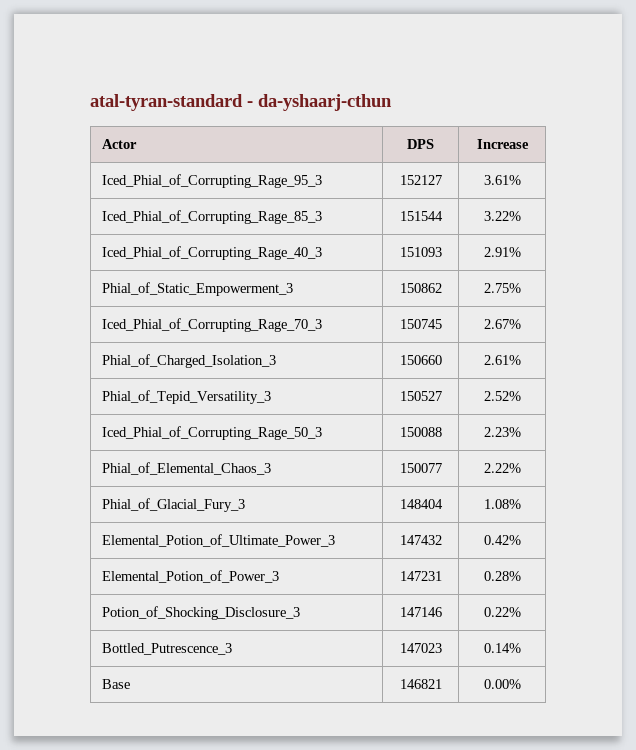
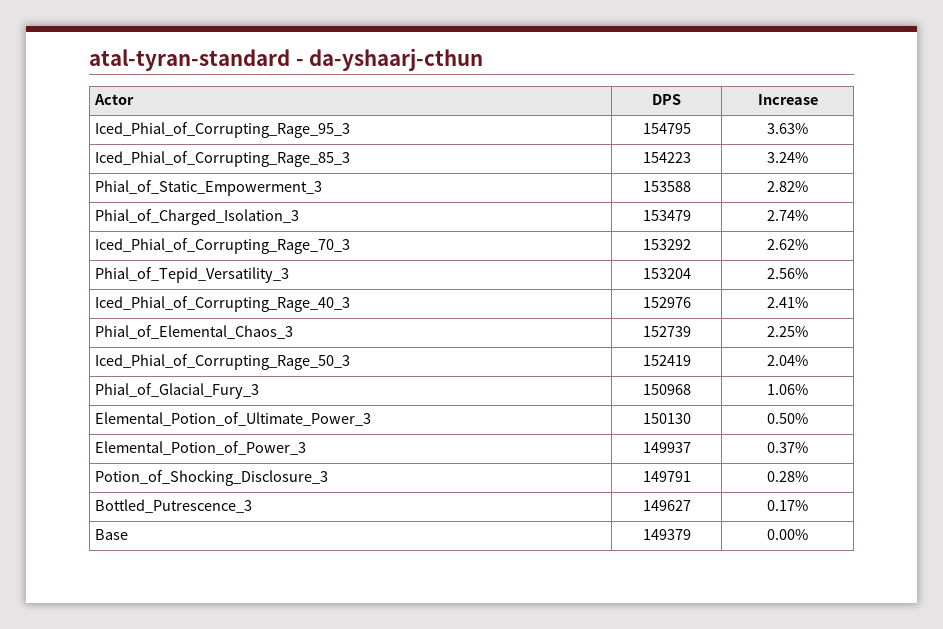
[399,175,442,185] [483,175,521,185] 152127 | 3.61% -> [642,123,691,134] [767,123,808,134] 154795 | 3.63%
[399,211,443,221] [483,211,521,221] [101,246,322,260] [399,247,442,257] [483,247,521,257] [101,282,293,296] [399,283,442,293] [483,283,521,293] [101,318,322,332] [399,319,442,329] [483,319,521,329] [101,354,276,368] [399,355,442,365] [483,355,521,365] [101,390,271,404] [399,391,442,401] [483,391,521,401] [101,426,322,440] [399,427,442,437] [483,427,521,437] [101,462,271,475] [399,463,442,473] [483,463,521,473] 151544 | 3.22% // Iced_Phial_of_Corrupting_Rage_40_3 | 151093 | 2.91% // Phial_of_Static_Empowerment_3 | 150862 | 2.75% // Iced_Phial_of_Corrupting_Rage_70_3 | 150745 | 2.67% // Phial_of_Charged_Isolation_3 | 150660 | 2.61% // Phial_of_Tepid_Versatility_3 | 150527 | 2.52% // Iced_Phial_of_Corrupting_Rage_50_3 | 150088 | 2.23% // Phial_of_Elemental_Chaos_3 | 150077 | 2.22% -> [642,152,691,163] [767,152,808,163] [94,180,322,196] [642,181,691,192] [767,181,808,192] [94,209,299,225] [642,210,691,221] [767,210,808,221] [94,238,350,254] [642,239,691,250] [767,239,808,250] [94,267,289,283] [642,268,691,279] [767,268,808,279] [94,296,350,312] [642,297,691,308] [767,297,808,308] [94,325,293,339] [642,326,691,337] [767,326,808,337] [94,354,350,370] [642,355,691,366] [767,355,808,366] 154223 | 3.24% // Phial_of_Static_Empowerment_3 | 153588 | 2.82% // Phial_of_Charged_Isolation_3 | 153479 | 2.74% // Iced_Phial_of_Corrupting_Rage_70_3 | 153292 | 2.62% // Phial_of_Tepid_Versatility_3 | 153204 | 2.56% // Iced_Phial_of_Corrupting_Rage_40_3 | 152976 | 2.41% // Phial_of_Elemental_Chaos_3 | 152739 | 2.25% // Iced_Phial_of_Corrupting_Rage_50_3 | 152419 | 2.04%
[399,499,443,509] [483,499,521,509] 148404 | 1.08% -> [642,384,691,395] [767,384,808,395] 150968 | 1.06%
[399,535,442,545] [483,535,521,545] 147432 | 0.42% -> [642,413,691,424] [767,413,808,424] 150130 | 0.50%
[399,571,442,581] [483,571,521,581] [101,606,300,620] [399,607,442,617] [483,607,521,617] 147231 | 0.28% // Potion_of_Shocking_Disclosure_3 | 147146 | 0.22% -> [642,442,691,453] [767,442,808,453] [94,470,328,486] [642,471,691,482] [767,471,808,482] 149937 | 0.37% // Potion_of_Shocking_Disclosure_3 | 149791 | 0.28%
[399,643,442,653] [483,643,521,653] 147023 | 0.14% -> [642,500,691,511] [767,500,808,511] 149627 | 0.17%
[399,679,442,689] 146821 -> [642,529,691,540] 149379

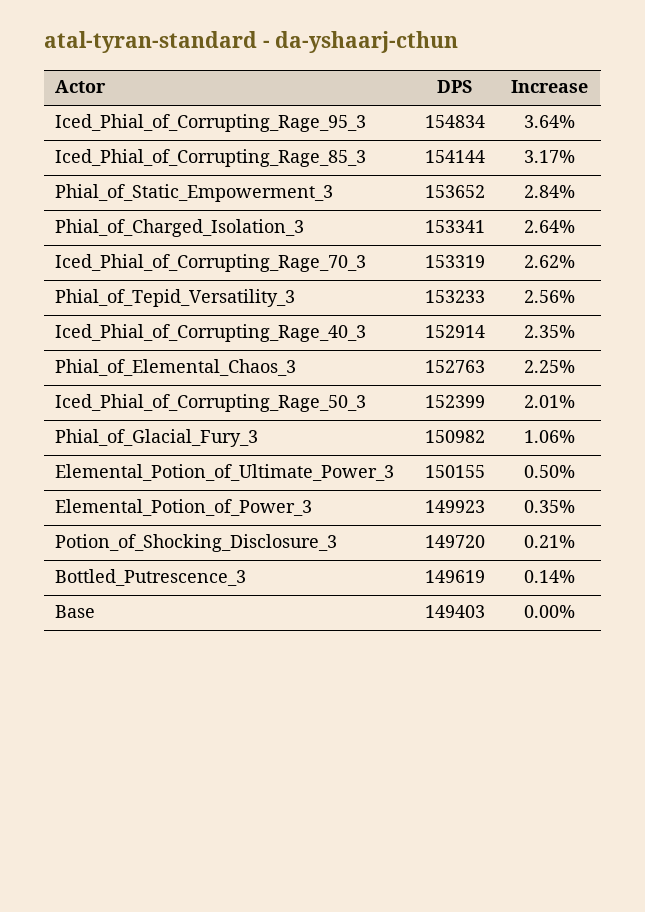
[642,123,691,134] [767,123,808,134] 154795 | 3.63% -> [425,115,485,128] [523,115,575,128] 154834 | 3.64%
[642,152,691,163] [767,152,808,163] 154223 | 3.24% -> [425,150,485,163] [523,150,575,163] 154144 | 3.17%
[642,181,691,192] [767,181,808,192] 153588 | 2.82% -> [425,185,485,198] [523,185,575,198] 153652 | 2.84%
[642,210,691,221] [767,210,808,221] 153479 | 2.74% -> [425,220,485,233] [523,220,575,233] 153341 | 2.64%
[642,239,691,250] 153292 -> [425,255,485,268] 153319
[642,268,691,279] 153204 -> [425,290,485,303] 153233
[642,297,691,308] [767,297,808,308] 152976 | 2.41% -> [425,325,485,338] [523,325,575,338] 152914 | 2.35%
[642,326,691,337] 152739 -> [425,360,485,373] 152763
[642,355,691,366] [767,355,808,366] 152419 | 2.04% -> [425,395,485,408] [523,395,575,408] 152399 | 2.01%
[642,384,691,395] 150968 -> [425,430,485,443] 150982
[642,413,691,424] 150130 -> [425,465,485,478] 150155
[642,442,691,453] [767,442,808,453] 149937 | 0.37% -> [425,500,485,513] [523,500,575,513] 149923 | 0.35%
[642,471,691,482] [767,471,808,482] 149791 | 0.28% -> [425,535,485,548] [523,535,575,548] 149720 | 0.21%
[642,500,691,511] [767,500,808,511] 149627 | 0.17% -> [425,570,485,583] [523,570,575,583] 149619 | 0.14%
[642,529,691,540] 149379 -> [425,605,485,618] 149403

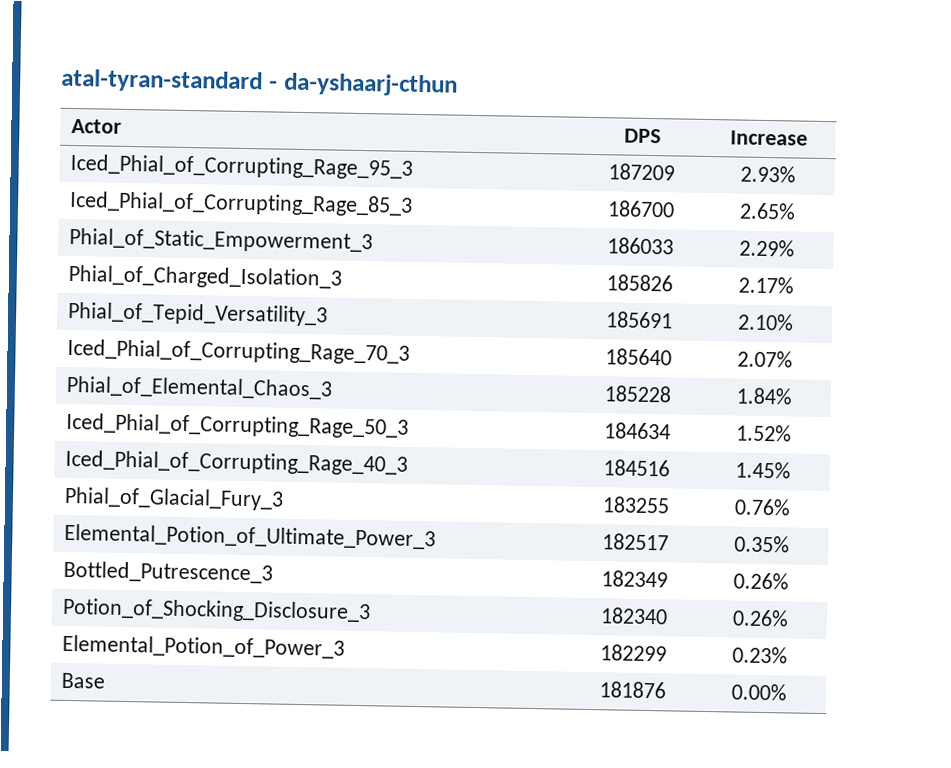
[425,115,485,128] [523,115,575,128] 154834 | 3.64% -> [608,163,675,181] [740,165,796,183] 187209 | 2.93%
[425,150,485,163] [523,150,575,163] 154144 | 3.17% -> [607,200,675,218] [739,202,796,220] 186700 | 2.65%
[425,185,485,198] [523,185,575,198] 153652 | 2.84% -> [607,237,674,255] [739,239,795,257] 186033 | 2.29%
[425,220,485,233] [523,220,575,233] [55,254,367,272] [425,255,485,268] [523,255,575,268] [55,289,296,307] [425,290,485,303] [523,290,575,303] [55,324,367,342] [425,325,485,338] [523,325,575,338] [55,359,297,376] [425,360,485,373] [523,360,575,373] [55,394,367,412] [425,395,485,408] [523,395,575,408] 153341 | 2.64% // Iced_Phial_of_Corrupting_Rage_70_3 | 153319 | 2.62% // Phial_of_Tepid_Versatility_3 | 153233 | 2.56% // Iced_Phial_of_Corrupting_Rage_40_3 | 152914 | 2.35% // Phial_of_Elemental_Chaos_3 | 152763 | 2.25% // Iced_Phial_of_Corrupting_Rage_50_3 | 152399 | 2.01% -> [606,274,673,292] [738,276,794,294] [68,301,329,327] [606,311,673,329] [737,313,794,331] [67,338,411,365] [605,348,672,366] [737,350,793,368] [66,375,334,400] [604,385,671,403] [736,387,792,405] [66,412,410,439] [604,422,671,440] [736,424,792,442] [65,449,409,476] [603,459,670,477] [735,461,791,479] 185826 | 2.17% // Phial_of_Tepid_Versatility_3 | 185691 | 2.10% // Iced_Phial_of_Corrupting_Rage_70_3 | 185640 | 2.07% // Phial_of_Elemental_Chaos_3 | 185228 | 1.84% // Iced_Phial_of_Corrupting_Rage_50_3 | 184634 | 1.52% // Iced_Phial_of_Corrupting_Rage_40_3 | 184516 | 1.45%
[425,430,485,443] [523,430,575,443] 150982 | 1.06% -> [602,496,670,514] [734,498,791,516] 183255 | 0.76%
[425,465,485,478] [523,465,575,478] [55,499,313,516] [425,500,485,513] [523,500,575,513] [55,534,338,552] [425,535,485,548] [523,535,575,548] [55,569,247,586] [425,570,485,583] [523,570,575,583] 150155 | 0.50% // Elemental_Potion_of_Power_3 | 149923 | 0.35% // Potion_of_Shocking_Disclosure_3 | 149720 | 0.21% // Bottled_Putrescence_3 | 149619 | 0.14% -> [602,533,669,551] [734,535,790,553] [63,560,274,584] [601,570,668,588] [733,572,789,590] [62,597,372,624] [600,607,668,625] [732,609,789,627] [62,634,346,659] [600,644,667,662] [732,646,788,664] 182517 | 0.35% // Bottled_Putrescence_3 | 182349 | 0.26% // Potion_of_Shocking_Disclosure_3 | 182340 | 0.26% // Elemental_Potion_of_Power_3 | 182299 | 0.23%
[425,605,485,618] 149403 -> [599,681,666,699] 181876

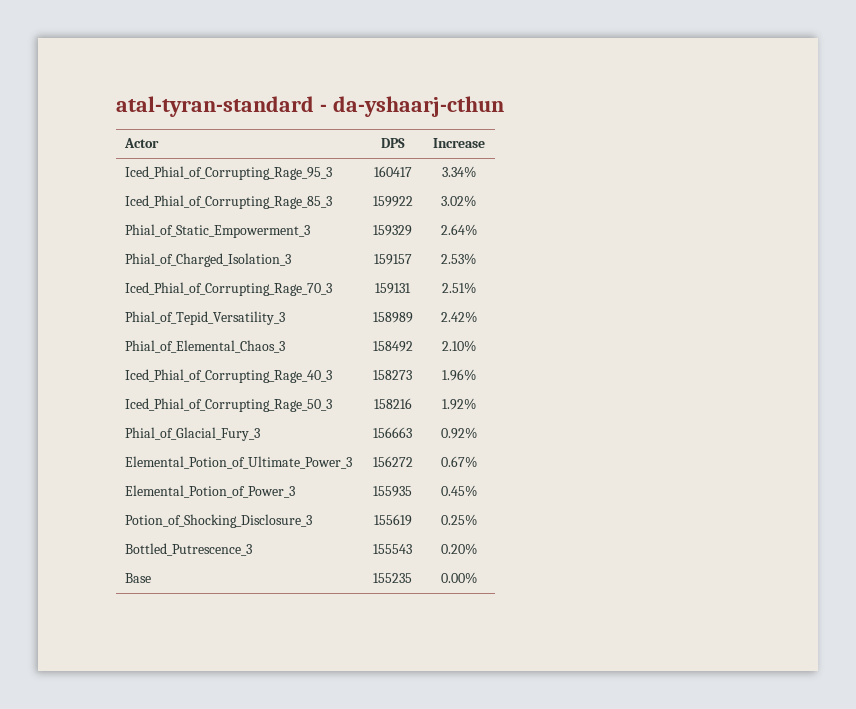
[608,163,675,181] [740,165,796,183] 187209 | 2.93% -> [373,166,412,177] [441,166,476,178] 160417 | 3.34%
[607,200,675,218] [739,202,796,220] 186700 | 2.65% -> [372,196,413,207] [441,195,476,207] 159922 | 3.02%
[607,237,674,255] [739,239,795,257] 186033 | 2.29% -> [373,225,412,236] [440,224,477,236] 159329 | 2.64%
[606,274,673,292] [738,276,794,294] [68,301,329,327] [606,311,673,329] [737,313,794,331] [67,338,411,365] [605,348,672,366] [737,350,793,368] [66,375,334,400] [604,385,671,403] [736,387,792,405] [66,412,410,439] [604,422,671,440] [736,424,792,442] [65,449,409,476] [603,459,670,477] [735,461,791,479] 185826 | 2.17% // Phial_of_Tepid_Versatility_3 | 185691 | 2.10% // Iced_Phial_of_Corrupting_Rage_70_3 | 185640 | 2.07% // Phial_of_Elemental_Chaos_3 | 185228 | 1.84% // Iced_Phial_of_Corrupting_Rage_50_3 | 184634 | 1.52% // Iced_Phial_of_Corrupting_Rage_40_3 | 184516 | 1.45% -> [373,254,412,265] [441,253,476,265] [125,282,333,296] [375,283,411,294] [441,282,476,294] [125,311,286,325] [372,312,413,323] [440,311,477,323] [125,340,286,353] [372,341,413,352] [441,340,476,352] [125,369,333,383] [373,370,412,380] [441,369,476,381] [125,398,333,412] [373,398,412,409] [441,398,476,410] 159157 | 2.53% // Iced_Phial_of_Corrupting_Rage_70_3 | 159131 | 2.51% // Phial_of_Tepid_Versatility_3 | 158989 | 2.42% // Phial_of_Elemental_Chaos_3 | 158492 | 2.10% // Iced_Phial_of_Corrupting_Rage_40_3 | 158273 | 1.96% // Iced_Phial_of_Corrupting_Rage_50_3 | 158216 | 1.92%
[602,496,670,514] [734,498,791,516] 183255 | 0.76% -> [373,427,412,438] [440,427,477,439] 156663 | 0.92%
[602,533,669,551] [734,535,790,553] [63,560,274,584] [601,570,668,588] [733,572,789,590] [62,597,372,624] [600,607,668,625] [732,609,789,627] [62,634,346,659] [600,644,667,662] [732,646,788,664] 182517 | 0.35% // Bottled_Putrescence_3 | 182349 | 0.26% // Potion_of_Shocking_Disclosure_3 | 182340 | 0.26% // Elemental_Potion_of_Power_3 | 182299 | 0.23% -> [372,456,413,467] [440,456,477,468] [125,485,296,498] [373,486,412,497] [440,485,477,497] [125,514,313,528] [373,514,412,526] [440,514,477,526] [125,543,253,556] [373,544,412,554] [440,543,477,555] 156272 | 0.67% // Elemental_Potion_of_Power_3 | 155935 | 0.45% // Potion_of_Shocking_Disclosure_3 | 155619 | 0.25% // Bottled_Putrescence_3 | 155543 | 0.20%
[599,681,666,699] 181876 -> [373,573,412,583] 155235

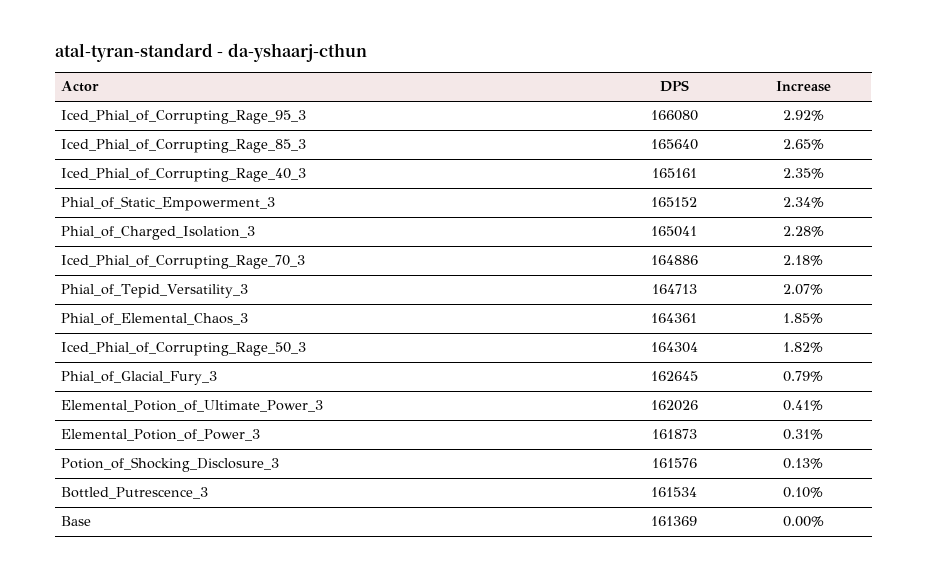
[373,166,412,177] [441,166,476,178] 160417 | 3.34% -> [650,110,698,121] [782,110,824,121] 166080 | 2.92%
[372,196,413,207] [441,195,476,207] 159922 | 3.02% -> [650,139,698,150] [782,139,824,150] [60,168,306,182] [651,168,697,178] [782,168,824,179] 165640 | 2.65% // Iced_Phial_of_Corrupting_Rage_40_3 | 165161 | 2.35%
[373,225,412,236] [440,224,477,236] 159329 | 2.64% -> [651,197,697,207] [782,197,824,208] 165152 | 2.34%
[373,254,412,265] [441,253,476,265] 159157 | 2.53% -> [651,226,697,237] [782,226,824,237] 165041 | 2.28%
[375,283,411,294] [441,282,476,294] 159131 | 2.51% -> [650,255,698,265] [783,255,823,266] 164886 | 2.18%
[372,312,413,323] [440,311,477,323] 158989 | 2.42% -> [651,284,697,294] [783,284,823,295] 164713 | 2.07%
[372,341,413,352] [441,340,476,352] [125,369,333,383] [373,370,412,380] [441,369,476,381] 158492 | 2.10% // Iced_Phial_of_Corrupting_Rage_40_3 | 158273 | 1.96% -> [651,313,697,323] [783,313,823,324] 164361 | 1.85%
[373,398,412,409] [441,398,476,410] 158216 | 1.92% -> [650,342,698,353] [783,342,823,353] 164304 | 1.82%
[373,427,412,438] [440,427,477,439] 156663 | 0.92% -> [650,371,698,381] [783,371,823,382] 162645 | 0.79%
[372,456,413,467] [440,456,477,468] 156272 | 0.67% -> [650,400,698,411] [783,400,823,411] 162026 | 0.41%
[373,486,412,497] [440,485,477,497] 155935 | 0.45% -> [651,429,697,439] [783,429,823,440] 161873 | 0.31%
[373,514,412,526] [440,514,477,526] 155619 | 0.25% -> [651,458,697,468] [783,458,823,469] 161576 | 0.13%
[373,544,412,554] [440,543,477,555] 155543 | 0.20% -> [651,487,697,497] [783,487,823,498] 161534 | 0.10%
[373,573,412,583] 155235 -> [651,516,697,526] 161369

